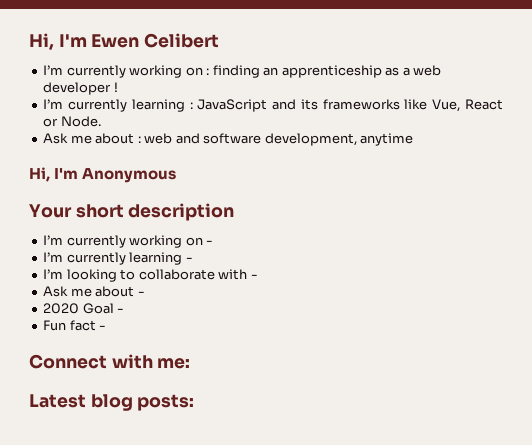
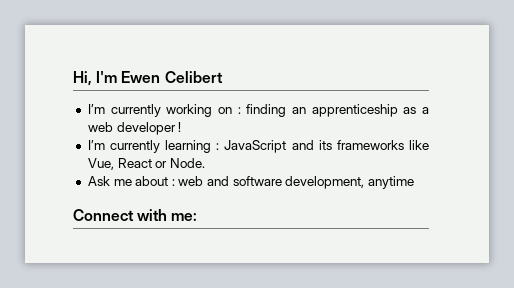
[29,167,177,183] [29,203,235,221] [43,235,214,248] [43,252,193,265] [43,269,258,282] [43,286,145,297] [43,303,125,314] [43,320,107,331] // Hi, I'm Anonymous // Your short description // I’m currently working on - // I’m currently learning - // I’m looking to collaborate with - // Ask me about - // 2020 Goal - // Fun fact - -> (415, 182) none
[29,394,195,411] // Latest blog posts: -> (198, 217) none

